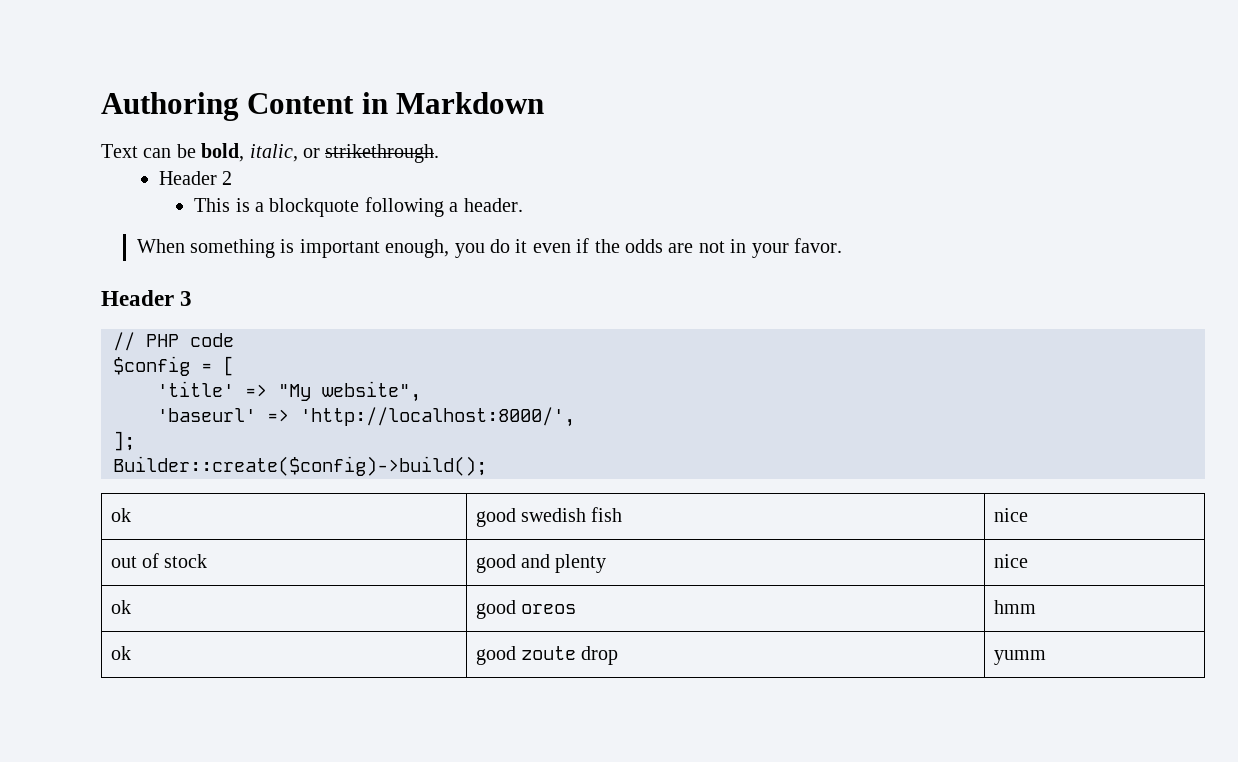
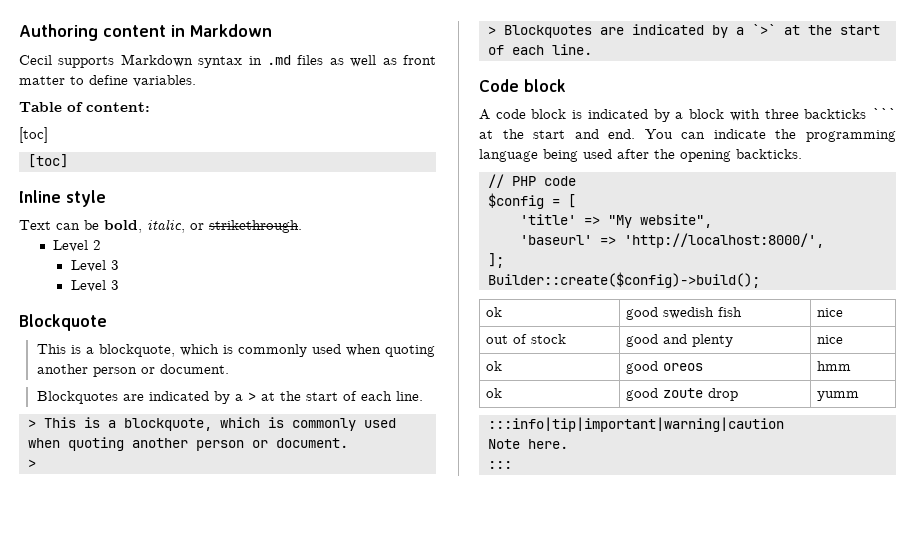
[247,93,355,114] Content -> [103,25,166,37] content
(545, 103) none -> [19,54,436,68] [19,75,196,87] [19,102,150,112] [19,127,48,143] [28,154,68,168] [19,190,106,207] // Cecil supports Markdown syntax in .md files as well as front matter to define variables. // Table of content: // [toc] // [toc] // Inline style
[158,171,217,185] Header -> [53,240,89,252] Level
[194,197,523,217] [136,238,842,258] [101,290,193,306] This is a blockquote following a header. // When something is important enough, you do it even if the odds are not in your favor. // Header 3 -> [70,260,119,272] [70,280,119,292] [19,314,107,331] [36,344,435,357] [36,364,229,377] [36,391,423,404] [28,417,396,431] [28,437,348,451] [28,459,36,468] [488,24,880,38] [488,44,592,55] [479,79,566,92] [479,108,896,122] [479,129,896,142] [479,149,802,162] Level 3 // Level 3 // Blockquote // This is a blockquote, which is commonly used when quoting another person or document. // Blockquotes are indicated by a > at the start of each line. // > This is a blockquote, which is commonly used when quoting another person or document. // > // > Blockquotes are indicated by a `>` at the start of each line. // Code block // A code block is indicated by a block with three backticks ``` at the start and end. You can indicate the programming language being used after the opening backticks.
(1046, 657) none -> [488,417,784,432] [488,439,568,449] [488,461,512,469] // :::info|tip|important|warning|caution // Note here. // :::

